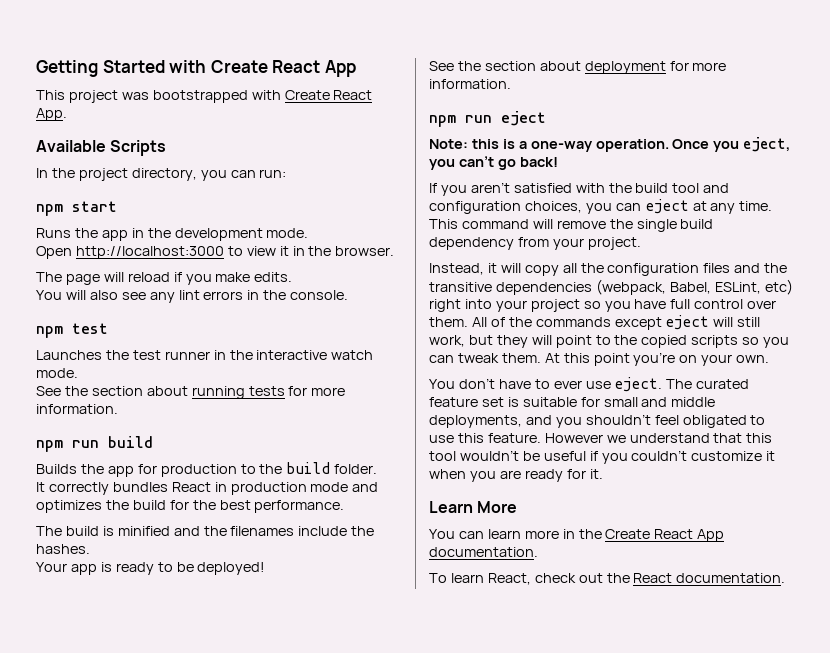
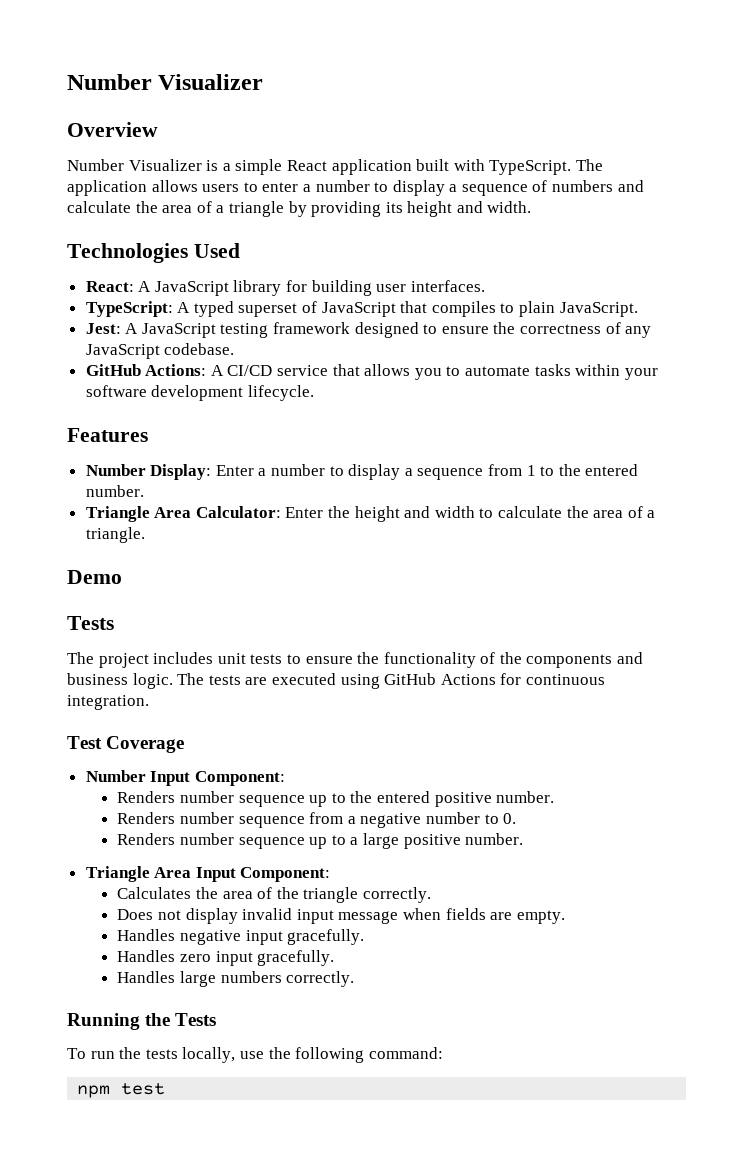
[36,60,356,77] [36,90,373,103] [36,108,67,121] [36,140,167,156] [36,168,287,181] [36,201,117,216] [36,228,309,241] [36,246,395,259] [36,272,293,285] [36,290,349,303] [36,323,108,338] [36,350,374,360] [36,368,78,378] [36,386,346,399] [36,404,118,414] [36,436,153,452] [36,462,378,477] [36,482,379,495] [36,500,345,513] [36,526,375,536] [36,544,90,554] [36,562,266,575] [429,61,727,74] [429,79,511,89] [429,111,546,127] [429,137,791,152] [429,156,558,170] [429,182,730,196] [429,199,773,214] [429,219,714,232] [429,237,641,250] [429,263,788,276] [429,279,793,295] [429,299,777,312] [429,315,761,330] [429,335,790,348] [429,352,770,366] [429,377,750,392] [429,397,716,407] [429,414,766,428] [429,433,773,443] [429,450,776,464] [429,469,603,482] [429,501,518,513] [429,529,725,542] [429,547,538,557] [429,573,786,585] Getting Started with Create React App // This project was bootstrapped with Create React App. // Available Scripts // In the project directory, you can run: // npm start // Runs the app in the development mode. // Open http://localhost:3000 to view it in the browser. // The page will reload if you make edits. // You will also see any lint errors in the console. // npm test // Launches the test runner in the interactive watch mode. // See the section about running tests for more information. // npm run build // Builds the app for production to the build folder. // It correctly bundles React in production mode and optimizes the build for the best performance. // The build is minified and the filenames include the hashes. // Your app is ready to be deployed! // See the section about deployment for more information. // npm run eject // Note: this is a one-way operation. Once you eject, you can’t go back! // If you aren’t satisfied with the build tool and configuration choices, you can eject at any time. This command will remove the single build dependency from your project. // Instead, it will copy all the configuration files and the transitive dependencies (webpack, Babel, ESLint, etc) right into your project so you have full control over them. All of the commands except eject will still work, but they will point to the copied scripts so you can tweak them. At this point you’re on your own. // You don’t have to ever use eject. The curated feature set is suitable for small and middle deployments, and you shouldn’t feel obligated to use this feature. However we understand that this tool wouldn’t be useful if you couldn’t customize it when you are ready for it. // Learn More // You can learn more in the Create React App documentation. // To learn React, check out the React documentation. -> [67,74,264,90] [67,122,158,137] [67,159,603,175] [67,180,644,196] [67,201,532,217] [67,243,240,263] [85,280,485,296] [85,301,638,317] [85,322,652,338] [85,343,235,359] [85,364,658,380] [85,385,314,401] [67,428,148,442] [85,464,639,480] [85,485,144,497] [85,506,656,522] [85,527,145,543] [67,570,122,584] [67,616,114,630] [67,652,644,668] [67,673,605,689] [67,695,149,710] [67,736,185,753] [85,770,285,786] [117,791,555,807] [117,812,517,828] [117,833,524,849] [85,866,331,882] [117,887,431,903] [117,908,565,924] [117,929,365,945] [117,950,335,966] [117,971,355,987] [67,1013,217,1030] [67,1047,443,1063] [77,1083,166,1098] Number Visualizer // Overview // Number Visualizer is a simple React application built with TypeScript. The application allows users to enter a number to display a sequence of numbers and calculate the area of a triangle by providing its height and width. // Technologies Used // React: A JavaScript library for building user interfaces. // TypeScript: A typed superset of JavaScript that compiles to plain JavaScript. // Jest: A JavaScript testing framework designed to ensure the correctness of any JavaScript codebase. // GitHub Actions: A CI/CD service that allows you to automate tasks within your software development lifecycle. // Features // Number Display: Enter a number to display a sequence from 1 to the entered number. // Triangle Area Calculator: Enter the height and width to calculate the area of a triangle. // Demo // Tests // The project includes unit tests to ensure the functionality of the components and business logic. The tests are executed using GitHub Actions for continuous integration. // Test Coverage // Number Input Component: // Renders number sequence up to the entered positive number. // Renders number sequence from a negative number to 0. // Renders number sequence up to a large positive number. // Triangle Area Input Component: // Calculates the area of the triangle correctly. // Does not display invalid input message when fields are empty. // Handles negative input gracefully. // Handles zero input gracefully. // Handles large numbers correctly. // Running the Tests // To run the tests locally, use the following command: // npm test

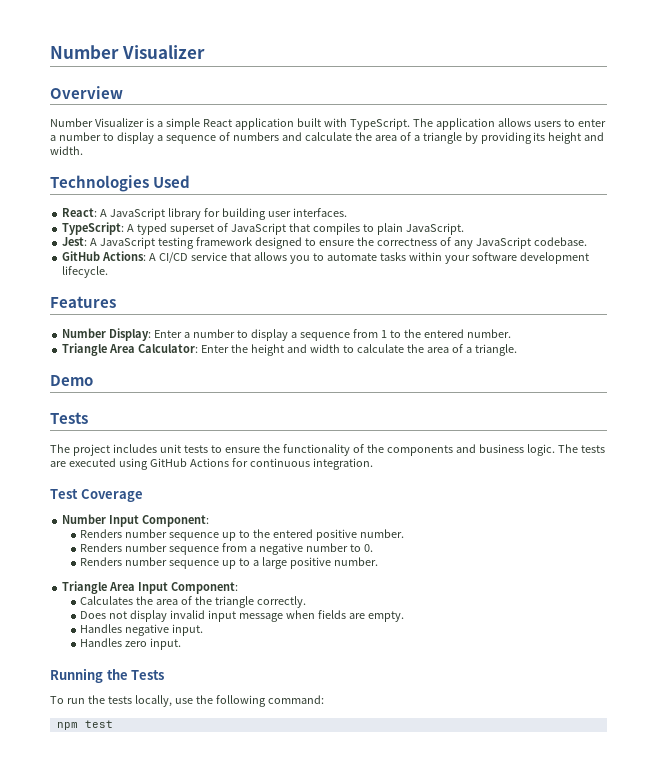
[245,929,365,945] input gracefully. -> [172,624,204,636] input.
[215,950,335,966] [117,971,355,987] input gracefully. // Handles large numbers correctly. -> [150,638,182,650] input.

